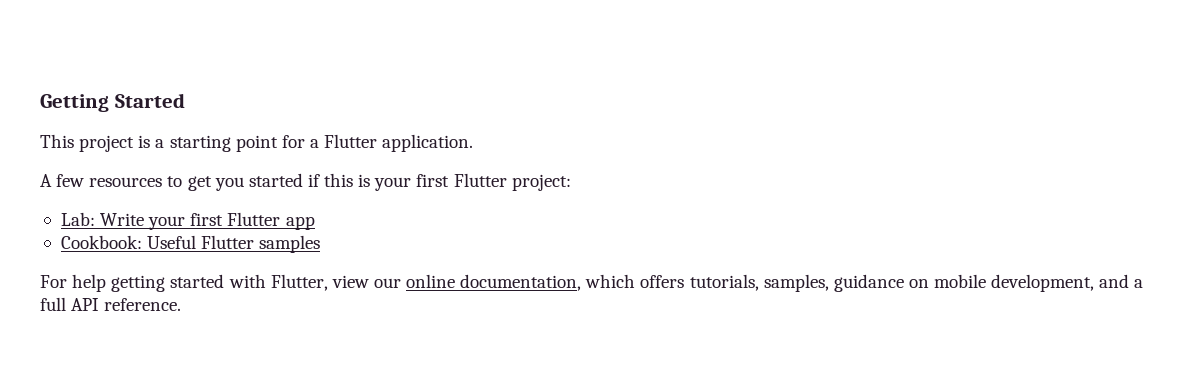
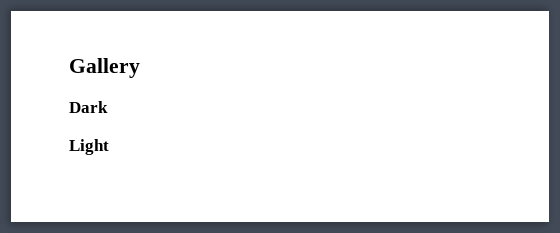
[40,93,185,112] [40,134,474,152] [40,173,571,191] [60,212,315,230] [60,235,321,253] [40,274,1144,292] [40,297,182,311] Getting Started // This project is a starting point for a Flutter application. // A few resources to get you started if this is your first Flutter project: // Lab: Write your first Flutter app // Cookbook: Useful Flutter samples // For help getting started with Flutter, view our online documentation, which offers tutorials, samples, guidance on mobile development, and a full API reference. -> [69,58,140,78] [69,101,108,113] [69,139,109,155] Gallery // Dark // Light

